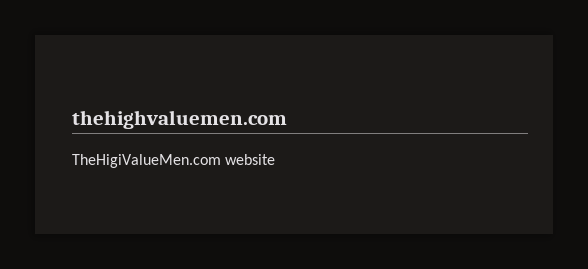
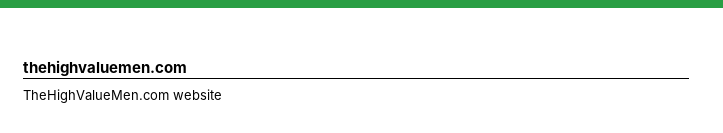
[72,154,221,168] TheHigiValueMen.com -> [23,89,169,103] TheHighValueMen.com

